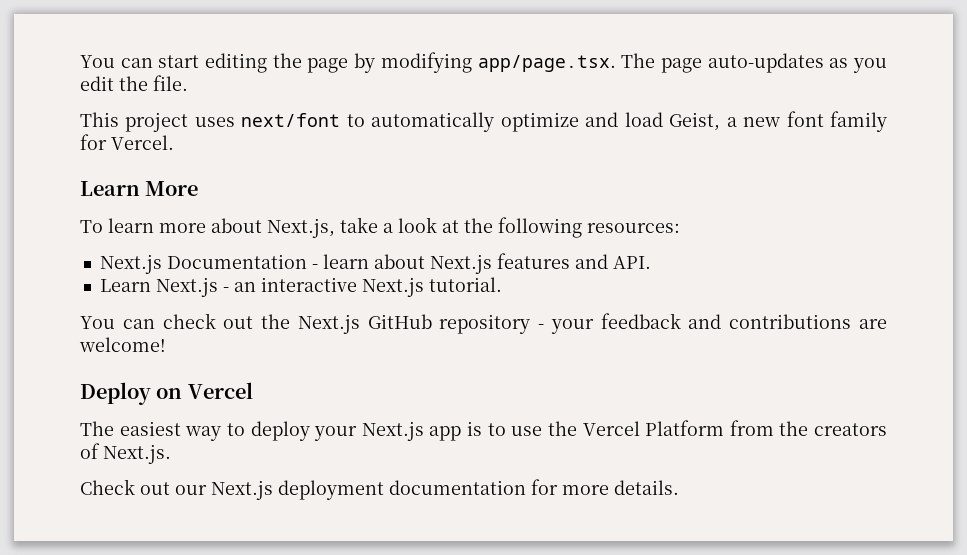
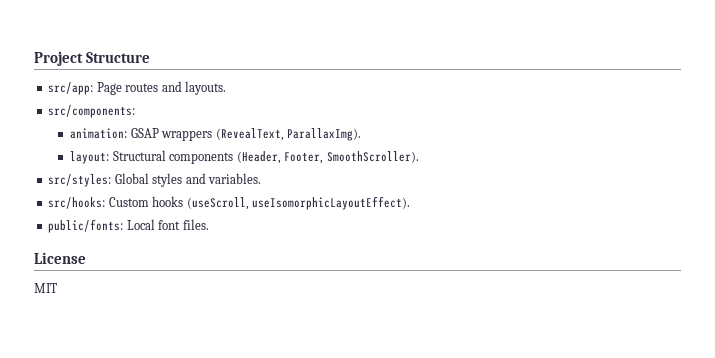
[80,52,888,73] [80,75,188,91] [80,111,887,132] [80,134,174,150] [80,181,199,196] [80,217,680,238] [99,253,651,274] [99,277,502,297] [80,313,887,334] [79,337,166,352] [80,382,253,405] [80,420,887,441] [80,443,171,464] [80,479,679,500] You can start editing the page by modifying app/page.tsx. The page auto-updates as you edit the file. // This project uses next/font to automatically optimize and load Geist, a new font family for Vercel. // Learn More // To learn more about Next.js, take a look at the following resources: // Next.js Documentation - learn about Next.js features and API. // Learn Next.js - an interactive Next.js tutorial. // You can check out the Next.js GitHub repository - your feedback and contributions are welcome! // Deploy on Vercel // The easiest way to deploy your Next.js app is to use the Vercel Platform from the creators of Next.js. // Check out our Next.js deployment documentation for more details. -> [34,51,150,66] [48,81,227,95] [48,105,136,118] [70,128,362,141] [70,150,419,164] [48,173,262,187] [48,196,411,210] [48,219,209,233] [34,252,86,264] [34,283,57,293] Project Structure // src/app: Page routes and layouts. // src/components: // animation: GSAP wrappers (RevealText, ParallaxImg). // layout: Structural components (Header, Footer, SmoothScroller). // src/styles: Global styles and variables. // src/hooks: Custom hooks (useScroll, useIsomorphicLayoutEffect). // public/fonts: Local font files. // License // MIT

